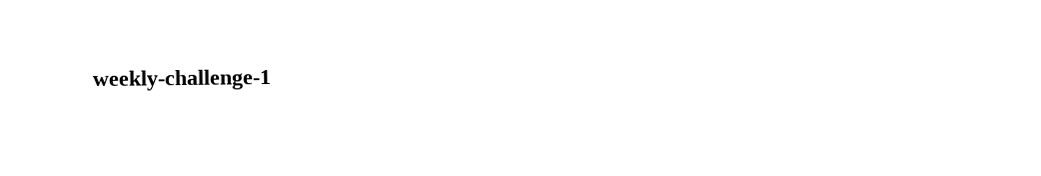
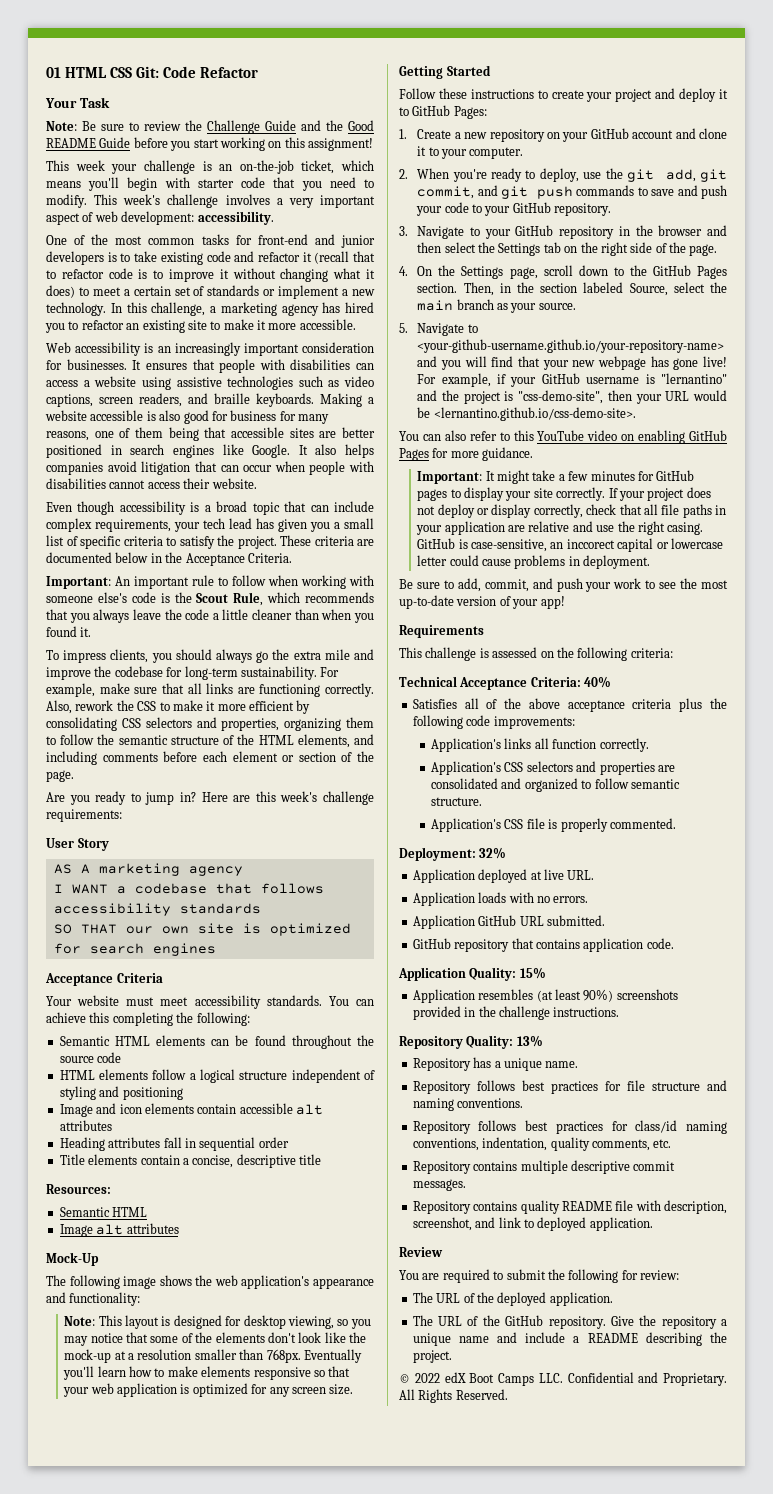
[92,68,271,92] weekly-challenge-1 -> [46,66,258,78] [45,97,110,108] [46,120,374,134] [46,137,373,151] [46,160,374,174] [46,177,375,191] [46,194,375,208] [46,211,274,225] [46,234,375,248] [46,251,375,265] [46,268,376,282] [46,285,375,299] [46,302,374,316] [45,319,356,333] [46,342,374,356] [46,359,374,373] [46,376,374,390] [46,393,374,407] [45,410,329,424] [46,427,375,441] [46,444,374,458] [46,461,374,475] [46,478,257,489] [46,501,375,515] [46,518,374,532] [46,535,374,549] [46,552,292,566] [46,575,374,589] [46,592,374,606] [46,609,374,623] [46,626,92,637] [46,649,374,663] [46,666,340,680] [46,683,374,697] [46,700,311,714] [46,717,374,731] [46,734,375,748] [46,751,374,765] [46,770,74,782] [46,791,374,805] [46,809,122,822] [46,838,109,851] [53,863,243,876] [53,883,324,894] [53,903,261,916] [53,923,351,936] [53,943,216,956] [45,973,163,986] [46,995,374,1009] [46,1012,250,1026] [59,1035,374,1049] [59,1052,122,1063] [59,1069,375,1083] [59,1086,183,1100] [59,1103,323,1117] [59,1120,112,1131] [59,1137,289,1151] [59,1154,321,1168] [46,1184,111,1194] [59,1207,148,1217] [59,1223,179,1237] [46,1252,99,1266] [46,1275,374,1289] [46,1292,141,1306] [64,1315,371,1329] [64,1332,367,1346] [64,1349,362,1363] [63,1366,351,1380] [63,1383,354,1397] [399,65,491,79] [399,88,728,102] [399,105,487,119] [399,128,727,142] [417,146,524,159] [399,168,727,182] [417,185,727,199] [416,202,612,216] [399,225,727,239] [417,242,718,256] [399,265,727,279] [417,282,727,296] [417,299,576,313] [399,323,478,336] [417,339,725,353] [417,356,727,370] [417,373,727,387] [417,390,727,404] [417,407,636,421] [399,430,727,444] [399,447,534,461] [417,470,695,484] [417,487,711,501] [417,504,727,518] [416,521,704,535] [417,538,723,552] [417,555,651,569] [399,578,728,592] [399,595,565,609] [399,625,484,638] [399,647,673,661] [399,676,612,690] [412,698,727,712] [412,715,575,729] [431,738,649,752] [431,761,675,775] [431,778,680,792] [431,797,483,806] [431,818,676,832] [399,847,507,861] [412,869,595,883] [412,892,589,906] [412,915,605,929] [412,938,674,952] [398,967,546,981] [412,989,678,1003] [412,1006,620,1020] [399,1035,543,1049] [412,1057,579,1071] [412,1080,727,1094] [412,1098,524,1111] [412,1120,727,1134] [412,1137,672,1151] [412,1160,676,1174] [412,1179,466,1191] [412,1200,727,1214] [412,1217,653,1231] [399,1247,443,1257] [399,1269,679,1283] [412,1292,613,1306] [412,1315,727,1329] [412,1332,727,1346] [412,1350,452,1363] [399,1372,727,1386] [399,1389,508,1403] 01 HTML CSS Git: Code Refactor // Your Task // Note: Be sure to review the Challenge Guide and the Good README Guide before you start working on this assignment! // This week your challenge is an on-the-job ticket, which means you'll begin with starter code that you need to modify. This week's challenge involves a very important aspect of web development: accessibility. // One of the most common tasks for front-end and junior developers is to take existing code and refactor it (recall that to refactor code is to improve it without changing what it does) to meet a certain set of standards or implement a new technology. In this challenge, a marketing agency has hired you to refactor an existing site to make it more accessible. // Web accessibility is an increasingly important consideration for businesses. It ensures that people with disabilities can access a website using assistive technologies such as video captions, screen readers, and braille keyboards. Making a website accessible is also good for business for many reasons, one of them being that accessible sites are better positioned in search engines like Google. It also helps companies avoid litigation that can occur when people with disabilities cannot access their website. // Even though accessibility is a broad topic that can include complex requirements, your tech lead has given you a small list of specific criteria to satisfy the project. These criteria are documented below in the Acceptance Criteria. // Important: An important rule to follow when working with someone else's code is the Scout Rule, which recommends that you always leave the code a little cleaner than when you found it. // To impress clients, you should always go the extra mile and improve the codebase for long-term sustainability. For example, make sure that all links are functioning correctly. Also, rework the CSS to make it more efficient by consolidating CSS selectors and properties, organizing them to follow the semantic structure of the HTML elements, and including comments before each element or section of the page. // Are you ready to jump in? Here are this week's challenge requirements: // User Story // AS A marketing agency // I WANT a codebase that follows accessibility standards // SO THAT our own site is optimized for search engines // Acceptance Criteria // Your website must meet accessibility standards. You can achieve this completing the following: // Semantic HTML elements can be found throughout the source code // HTML elements follow a logical structure independent of styling and positioning // Image and icon elements contain accessible alt attributes // Heading attributes fall in sequential order // Title elements contain a concise, descriptive title // Resources: // Semantic HTML // Image alt attributes // Mock-Up // The following image shows the web application's appearance and functionality: // Note: This layout is designed for desktop viewing, so you may notice that some of the elements don't look like the mock-up at a resolution smaller than 768px. Eventually you'll learn how to make elements responsive so that your web application is optimized for any screen size. // Getting Started // Follow these instructions to create your project and deploy it to GitHub Pages: // 1. Create a new repository on your GitHub account and clone it to your computer. // 2. When you're ready to deploy, use the git add, git commit, and git push commands to save and push your code to your GitHub repository. // 3. Navigate to your GitHub repository in the browser and then select the Settings tab on the right side of the page. // 4. On the Settings page, scroll down to the GitHub Pages section. Then, in the section labeled Source, select the main branch as your source. // 5. Navigate to <your-github-username.github.io/your-repository-name> and you will find that your new webpage has gone live! For example, if your GitHub username is "lernantino" and the project is "css-demo-site", then your URL would be <lernantino.github.io/css-demo-site>. // You can also refer to this YouTube video on enabling GitHub Pages for more guidance. // Important: It might take a few minutes for GitHub pages to display your site correctly. If your project does not deploy or display correctly, check that all file paths in your application are relative and use the right casing. GitHub is case-sensitive, an inccorect capital or lowercase letter could cause problems in deployment. // Be sure to add, commit, and push your work to see the most up-to-date version of your app! // Requirements // This challenge is assessed on the following criteria: // Technical Acceptance Criteria: 40% // Satisfies all of the above acceptance criteria plus the following code improvements: // Application's links all function correctly. // Application's CSS selectors and properties are consolidated and organized to follow semantic structure. // Application's CSS file is properly commented. // Deployment: 32% // Application deployed at live URL. // Application loads with no errors. // Application GitHub URL submitted. // GitHub repository that contains application code. // Application Quality: 15% // Application resembles (at least 90%) screenshots provided in the challenge instructions. // Repository Quality: 13% // Repository has a unique name. // Repository follows best practices for file structure and naming conventions. // Repository follows best practices for class/id naming conventions, indentation, quality comments, etc. // Repository contains multiple descriptive commit messages. // Repository contains quality README file with description, screenshot, and link to deployed application. // Review // You are required to submit the following for review: // The URL of the deployed application. // The URL of the GitHub repository. Give the repository a unique name and include a README describing the project. // © 2022 edX Boot Camps LLC. Confidential and Proprietary. All Rights Reserved.

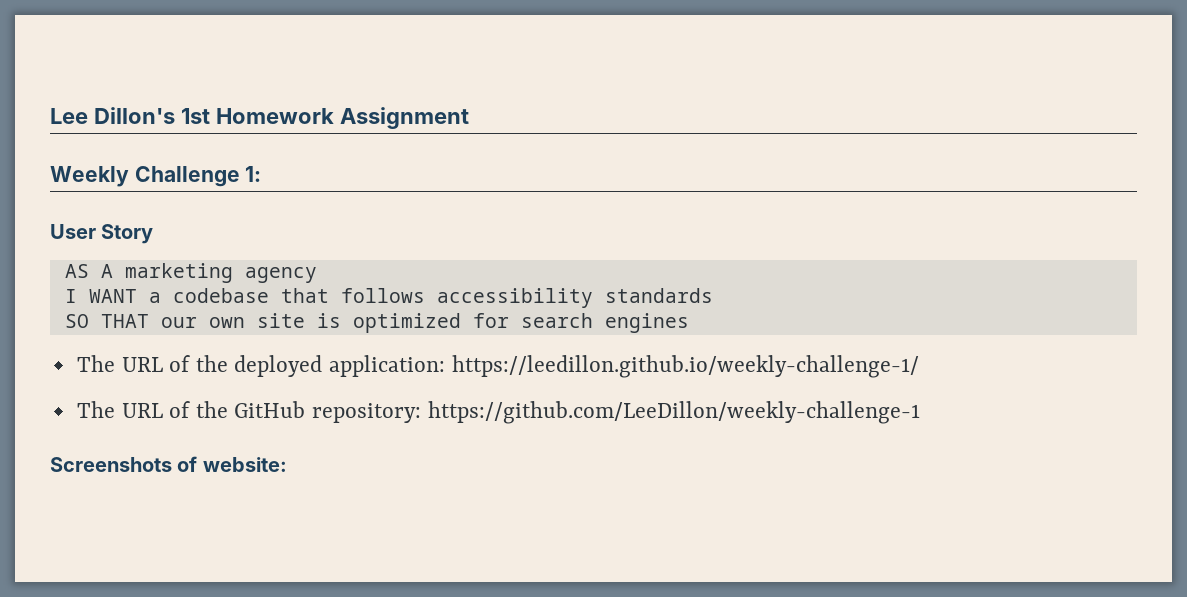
[46,66,258,78] [45,97,110,108] [46,120,374,134] [46,137,373,151] [46,160,374,174] [46,177,375,191] [46,194,375,208] [46,211,274,225] [46,234,375,248] [46,251,375,265] [46,268,376,282] [46,285,375,299] [46,302,374,316] [45,319,356,333] [46,342,374,356] [46,359,374,373] [46,376,374,390] [46,393,374,407] [45,410,329,424] [46,427,375,441] [46,444,374,458] [46,461,374,475] [46,478,257,489] [46,501,375,515] [46,518,374,532] [46,535,374,549] [46,552,292,566] [46,575,374,589] [46,592,374,606] [46,609,374,623] [46,626,92,637] [46,649,374,663] [46,666,340,680] [46,683,374,697] [46,700,311,714] [46,717,374,731] [46,734,375,748] [46,751,374,765] [46,770,74,782] [46,791,374,805] [46,809,122,822] 01 HTML CSS Git: Code Refactor // Your Task // Note: Be sure to review the Challenge Guide and the Good README Guide before you start working on this assignment! // This week your challenge is an on-the-job ticket, which means you'll begin with starter code that you need to modify. This week's challenge involves a very important aspect of web development: accessibility. // One of the most common tasks for front-end and junior developers is to take existing code and refactor it (recall that to refactor code is to improve it without changing what it does) to meet a certain set of standards or implement a new technology. In this challenge, a marketing agency has hired you to refactor an existing site to make it more accessible. // Web accessibility is an increasingly important consideration for businesses. It ensures that people with disabilities can access a website using assistive technologies such as video captions, screen readers, and braille keyboards. Making a website accessible is also good for business for many reasons, one of them being that accessible sites are better positioned in search engines like Google. It also helps companies avoid litigation that can occur when people with disabilities cannot access their website. // Even though accessibility is a broad topic that can include complex requirements, your tech lead has given you a small list of specific criteria to satisfy the project. These criteria are documented below in the Acceptance Criteria. // Important: An important rule to follow when working with someone else's code is the Scout Rule, which recommends that you always leave the code a little cleaner than when you found it. // To impress clients, you should always go the extra mile and improve the codebase for long-term sustainability. For example, make sure that all links are functioning correctly. Also, rework the CSS to make it more efficient by consolidating CSS selectors and properties, organizing them to follow the semantic structure of the HTML elements, and including comments before each element or section of the page. // Are you ready to jump in? Here are this week's challenge requirements: -> [50,107,469,129] [50,166,262,187] Lee Dillon's 1st Homework Assignment // Weekly Challenge 1:
[45,973,163,986] [46,995,374,1009] [46,1012,250,1026] [59,1035,374,1049] [59,1052,122,1063] [59,1069,375,1083] [59,1086,183,1100] [59,1103,323,1117] [59,1120,112,1131] [59,1137,289,1151] [59,1154,321,1168] [46,1184,111,1194] [59,1207,148,1217] [59,1223,179,1237] [46,1252,99,1266] [46,1275,374,1289] [46,1292,141,1306] [64,1315,371,1329] [64,1332,367,1346] [64,1349,362,1363] [63,1366,351,1380] [63,1383,354,1397] [399,65,491,79] [399,88,728,102] [399,105,487,119] [399,128,727,142] [417,146,524,159] [399,168,727,182] [417,185,727,199] [416,202,612,216] [399,225,727,239] [417,242,718,256] [399,265,727,279] [417,282,727,296] [417,299,576,313] [399,323,478,336] [417,339,725,353] [417,356,727,370] [417,373,727,387] [417,390,727,404] [417,407,636,421] [399,430,727,444] [399,447,534,461] [417,470,695,484] [417,487,711,501] [417,504,727,518] [416,521,704,535] [417,538,723,552] [417,555,651,569] [399,578,728,592] [399,595,565,609] [399,625,484,638] [399,647,673,661] [399,676,612,690] [412,698,727,712] [412,715,575,729] [431,738,649,752] [431,761,675,775] [431,778,680,792] [431,797,483,806] [431,818,676,832] [399,847,507,861] [412,869,595,883] [412,892,589,906] [412,915,605,929] [412,938,674,952] [398,967,546,981] [412,989,678,1003] [412,1006,620,1020] [399,1035,543,1049] [412,1057,579,1071] [412,1080,727,1094] [412,1098,524,1111] [412,1120,727,1134] [412,1137,672,1151] [412,1160,676,1174] [412,1179,466,1191] [412,1200,727,1214] [412,1217,653,1231] [399,1247,443,1257] [399,1269,679,1283] // Acceptance Criteria // Your website must meet accessibility standards. You can achieve this completing the following: // Semantic HTML elements can be found throughout the source code // HTML elements follow a logical structure independent of styling and positioning // Image and icon elements contain accessible alt attributes // Heading attributes fall in sequential order // Title elements contain a concise, descriptive title // Resources: // Semantic HTML // Image alt attributes // Mock-Up // The following image shows the web application's appearance and functionality: // Note: This layout is designed for desktop viewing, so you may notice that some of the elements don't look like the mock-up at a resolution smaller than 768px. Eventually you'll learn how to make elements responsive so that your web application is optimized for any screen size. // Getting Started // Follow these instructions to create your project and deploy it to GitHub Pages: // 1. Create a new repository on your GitHub account and clone it to your computer. // 2. When you're ready to deploy, use the git add, git commit, and git push commands to save and push your code to your GitHub repository. // 3. Navigate to your GitHub repository in the browser and then select the Settings tab on the right side of the page. // 4. On the Settings page, scroll down to the GitHub Pages section. Then, in the section labeled Source, select the main branch as your source. // 5. Navigate to <your-github-username.github.io/your-repository-name> and you will find that your new webpage has gone live! For example, if your GitHub username is "lernantino" and the project is "css-demo-site", then your URL would be <lernantino.github.io/css-demo-site>. // You can also refer to this YouTube video on enabling GitHub Pages for more guidance. // Important: It might take a few minutes for GitHub pages to display your site correctly. If your project does not deploy or display correctly, check that all file paths in your application are relative and use the right casing. GitHub is case-sensitive, an inccorect capital or lowercase letter could cause problems in deployment. // Be sure to add, commit, and push your work to see the most up-to-date version of your app! // Requirements // This challenge is assessed on the following criteria: // Technical Acceptance Criteria: 40% // Satisfies all of the above acceptance criteria plus the following code improvements: // Application's links all function correctly. // Application's CSS selectors and properties are consolidated and organized to follow semantic structure. // Application's CSS file is properly commented. // Deployment: 32% // Application deployed at live URL. // Application loads with no errors. // Application GitHub URL submitted. // GitHub repository that contains application code. // Application Quality: 15% // Application resembles (at least 90%) screenshots provided in the challenge instructions. // Repository Quality: 13% // Repository has a unique name. // Repository follows best practices for file structure and naming conventions. // Repository follows best practices for class/id naming conventions, indentation, quality comments, etc. // Repository contains multiple descriptive commit messages. // Repository contains quality README file with description, screenshot, and link to deployed application. // Review // You are required to submit the following for review: -> (689, 323) none
[549,1292,613,1306] application. -> [329,355,919,378] application: https://leedillon.github.io/weekly-challenge-1/
[548,1315,727,1329] [412,1332,727,1346] [412,1350,452,1363] [399,1372,727,1386] [399,1389,508,1403] repository. Give the repository a unique name and include a README describing the project. // © 2022 edX Boot Camps LLC. Confidential and Proprietary. All Rights Reserved. -> [312,401,920,424] [50,456,287,472] repository: https://github.com/LeeDillon/weekly-challenge-1 // Screenshots of website:

